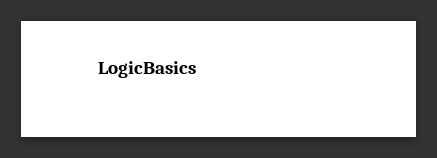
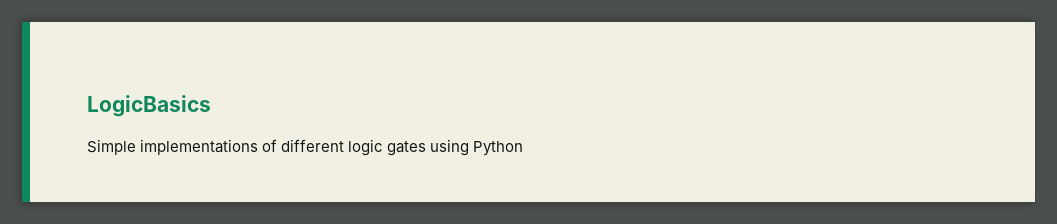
(196, 69) none -> [87,139,524,156] // Simple implementations of different logic gates using Python

